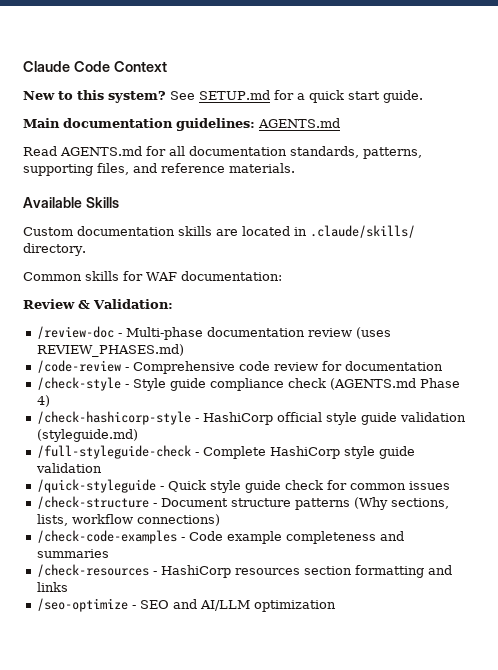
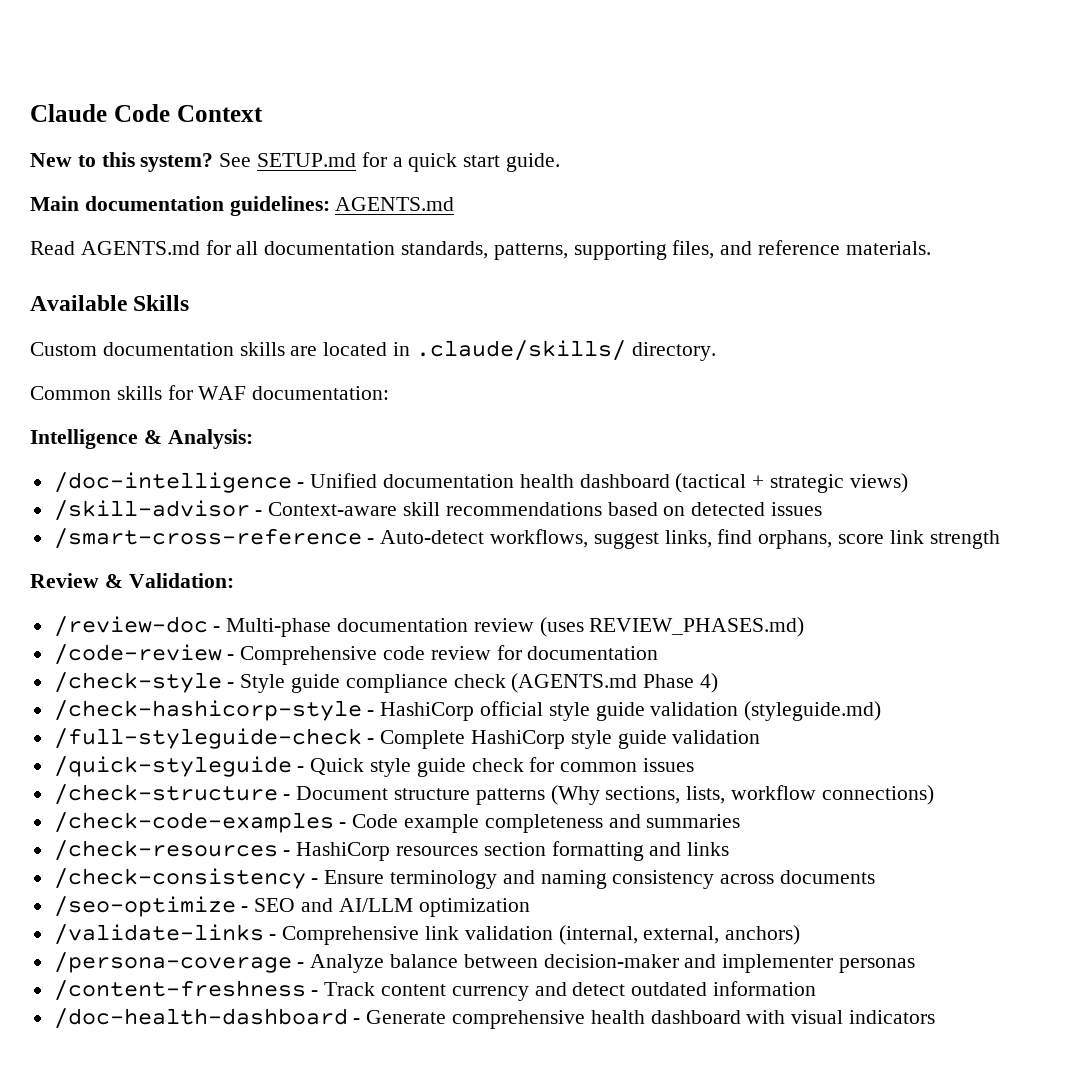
(282, 276) none -> [30,429,253,449] [53,472,908,493] [53,500,823,521] [53,528,1000,549] // Intelligence & Analysis: // /doc-intelligence - Unified documentation health dashboard (tactical + strategic views) // /skill-advisor - Context-aware skill recommendations based on detected issues // /smart-cross-reference - Auto-detect workflows, suggest links, find orphans, score link strength
(68, 587) none -> [53,868,876,889] // /check-consistency - Ensure terminology and naming consistency across documents
(336, 606) none -> [53,924,801,945] [53,952,916,973] [53,980,817,1001] [53,1008,936,1029] // /validate-links - Comprehensive link validation (internal, external, anchors) // /persona-coverage - Analyze balance between decision-maker and implementer personas // /content-freshness - Track content currency and detect outdated information // /doc-health-dashboard - Generate comprehensive health dashboard with visual indicators

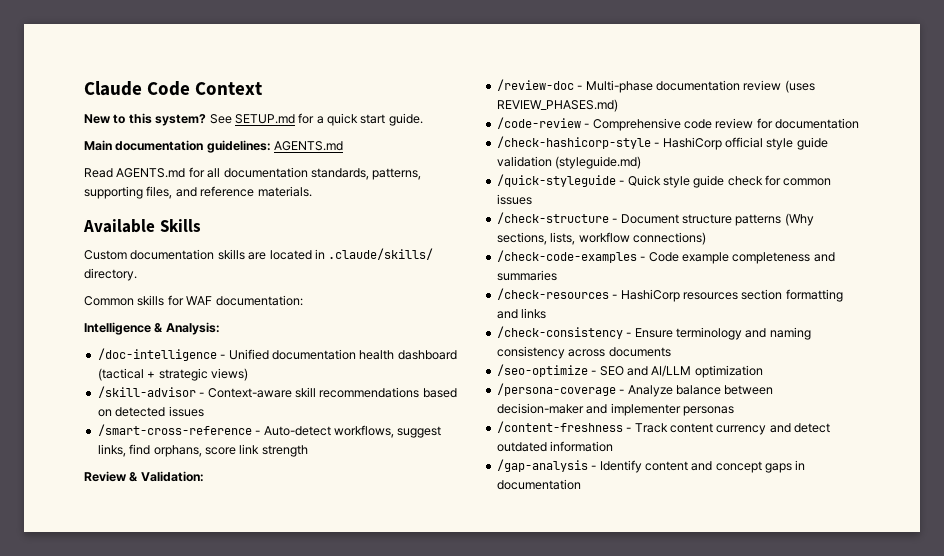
[53,672,719,693] // /check-style - Style guide compliance check (AGENTS.md Phase 4) -> (859, 123) none
[53,728,761,749] // /full-styleguide-check - Complete HashiCorp style guide validation -> (642, 162) none
[53,924,801,945] // /validate-links - Comprehensive link validation (internal, external, anchors) -> (763, 371) none
[53,1008,936,1029] /doc-health-dashboard - Generate comprehensive health dashboard with visual indicators -> [496,459,806,473] [496,479,581,490] /gap-analysis - Identify content and concept gaps in documentation

